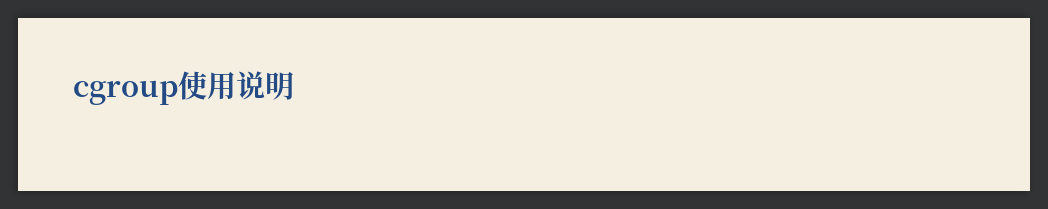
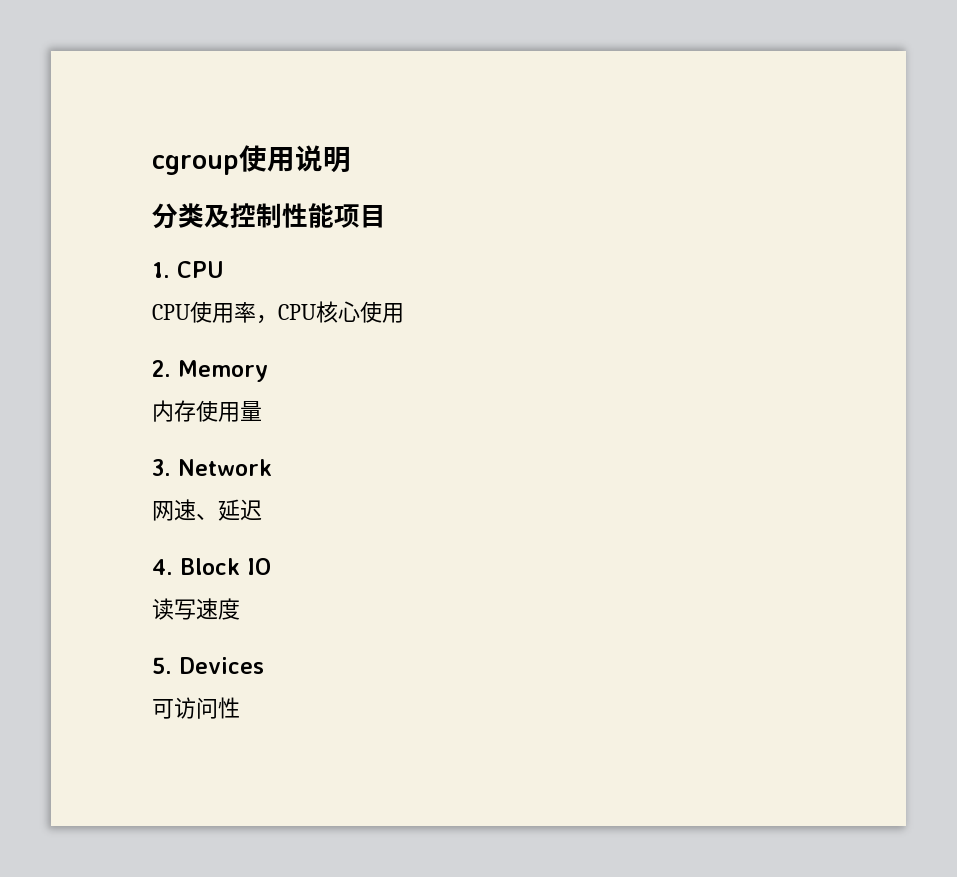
(294, 85) none -> [152,203,386,229] [152,261,224,278] [152,301,404,324] [152,360,268,382] [152,400,262,422] [152,459,272,476] [152,499,262,521] [152,558,271,575] [152,598,240,620] [152,657,264,674] [152,697,240,719] // 分类及控制性能项目 // 1. CPU // CPU使用率，CPU核心使用 // 2. Memory // 内存使用量 // 3. Network // 网速、延迟 // 4. Block IO // 读写速度 // 5. Devices // 可访问性

